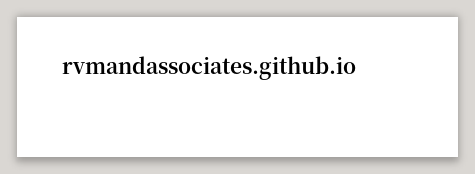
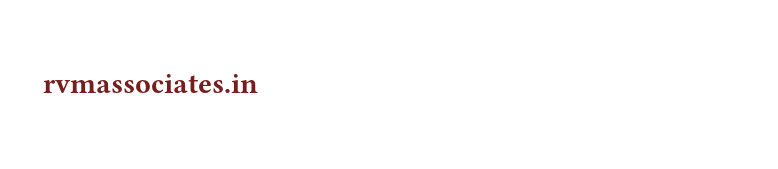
[62,56,356,80] rvmandassociates.github.io -> [43,74,258,93] rvmassociates.in

